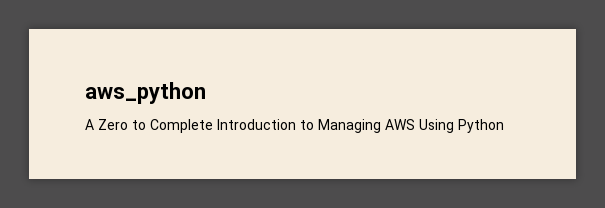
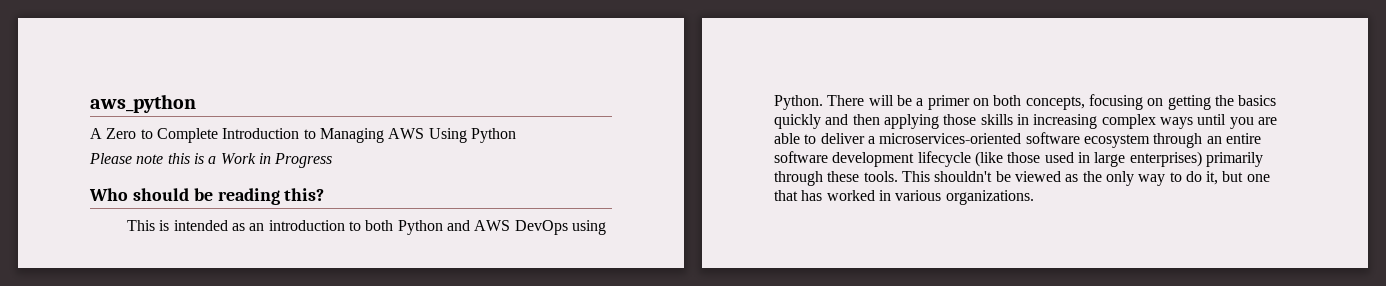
(504, 126) none -> [89,153,333,168] [89,188,325,205] [127,220,606,235] [774,94,1277,110] [774,114,1277,129] [774,132,1261,148] [774,151,1263,167] [774,171,1270,186] [774,190,1034,205] // Please note this is a Work in Progress // Who should be reading this? // This is intended as an introduction to both Python and AWS DevOps using Python. There will be a primer on both concepts, focusing on getting the basics quickly and then applying those skills in increasing complex ways until you are able to deliver a microservices-oriented software ecosystem through an entire software development lifecycle (like those used in large enterprises) primarily through these tools. This shouldn't be viewed as the only way to do it, but one that has worked in various organizations.

